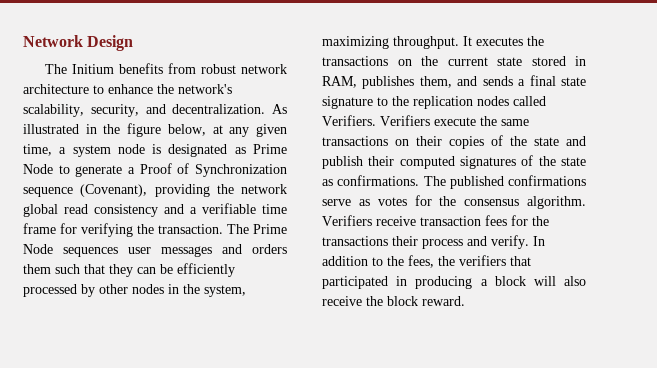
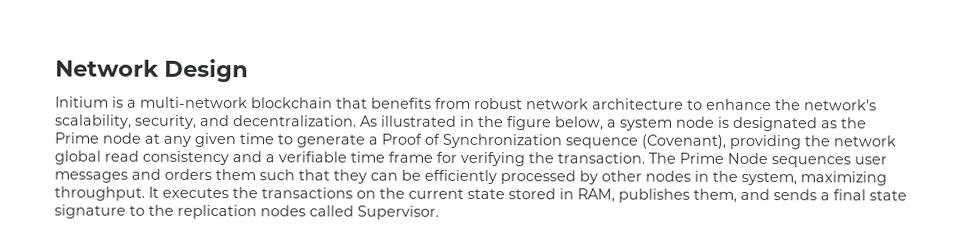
[45,64,115,74] The Initium -> [55,96,368,109] Initium is a multi-network blockchain that
[212,124,287,137] [23,144,52,156] at any given time, -> (604, 123) none
[252,144,287,154] [23,164,53,174] Prime Node -> [840,117,867,129] [54,132,274,148] the Prime node at any given time
[322,115,529,126] [322,135,586,149] [322,155,586,169] [322,175,586,189] [322,195,586,209] [322,215,549,226] [322,235,545,249] [322,255,531,268] [322,276,586,289] [322,296,465,306] Verifiers. Verifiers execute the same transactions on their copies of the state and publish their computed signatures of the state as confirmations. The published confirmations serve as votes for the consensus algorithm. Verifiers receive transaction fees for the transactions their process and verify. In addition to the fees, the verifiers that participated in producing a block will also receive the block reward. -> [357,205,439,220] Supervisor.

